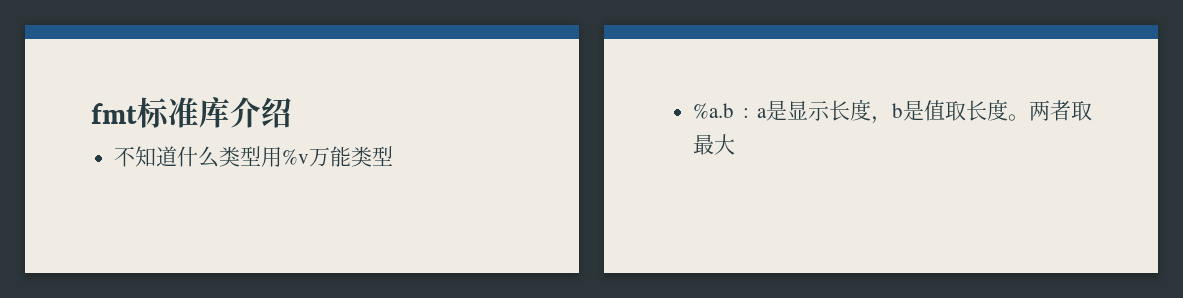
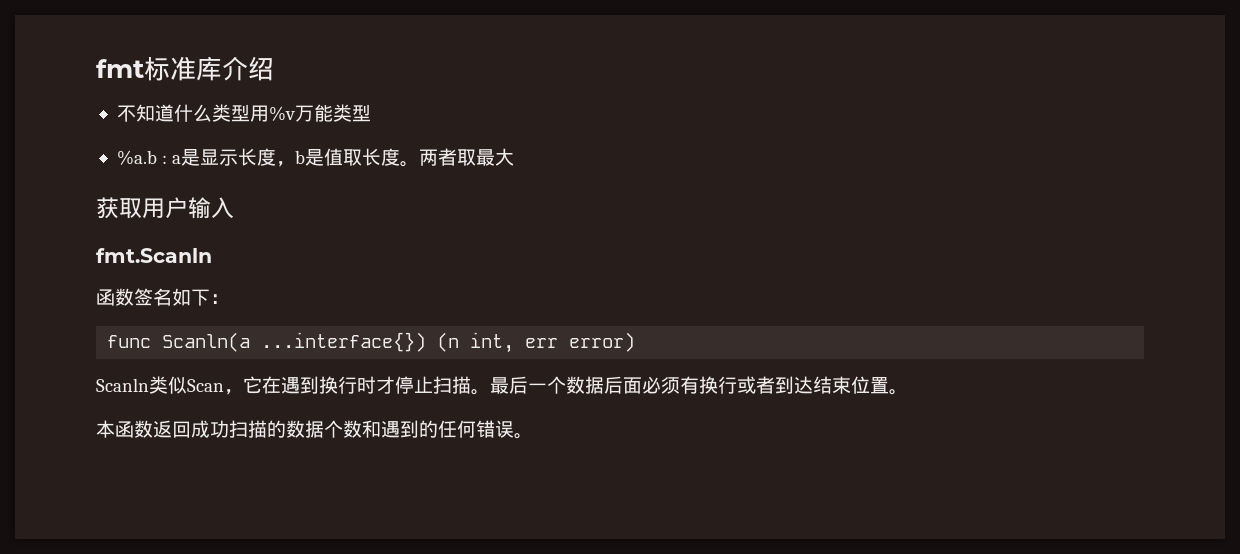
(736, 144) none -> [96,197,234,219] [96,248,212,263] [96,288,229,306] [107,332,636,353] [96,376,908,395] [96,420,533,439] // 获取用户输入 // fmt.Scanln // 函数签名如下： // func Scanln(a ...interface{}) (n int, err error) // Scanln类似Scan，它在遇到换行时才停止扫描。最后一个数据后面必须有换行或者到达结束位置。 // 本函数返回成功扫描的数据个数和遇到的任何错误。

